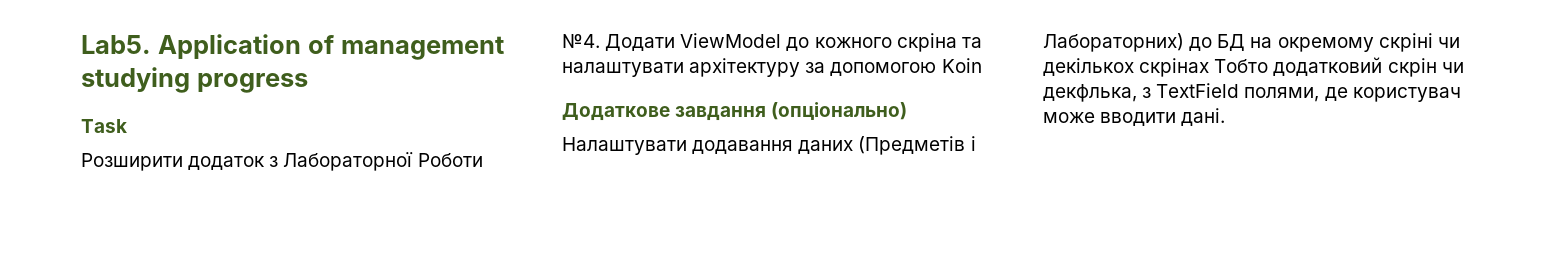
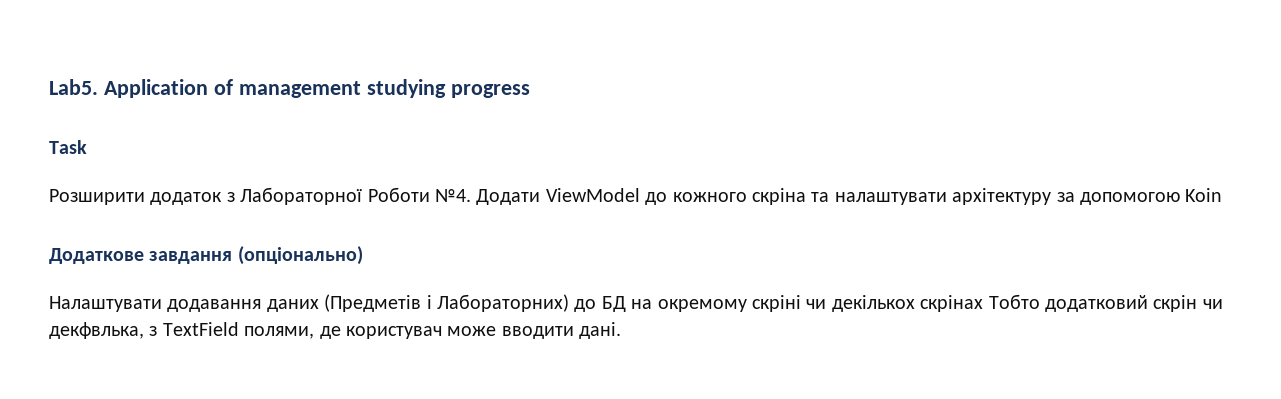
[1043,84,1137,102] декфлька, -> [49,322,144,339] декфвлька,

